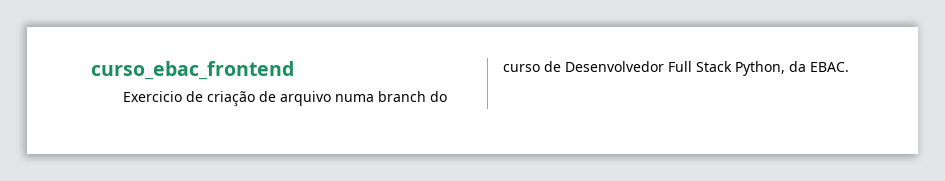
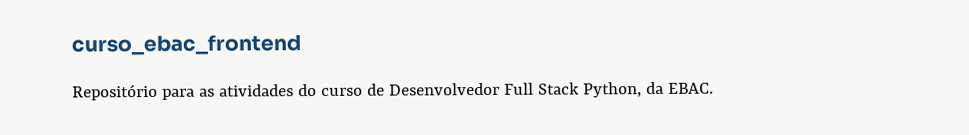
[123,91,427,106] Exercicio de criação de arquivo numa branch -> [72,83,294,101] Repositório para as atividades

